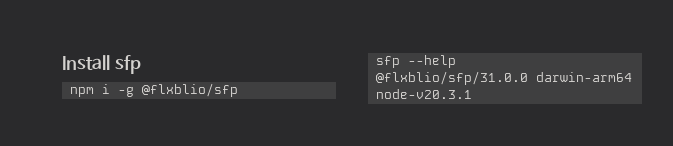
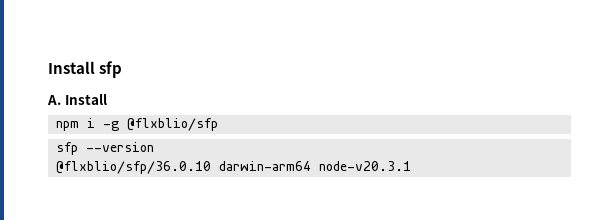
(141, 64) none -> [47,94,107,105] // A. Install
[407,55,456,68] [375,71,528,85] --help // @flxblio/sfp/31.0.0 -> [85,142,154,152] [55,161,211,174] --version // @flxblio/sfp/36.0.10

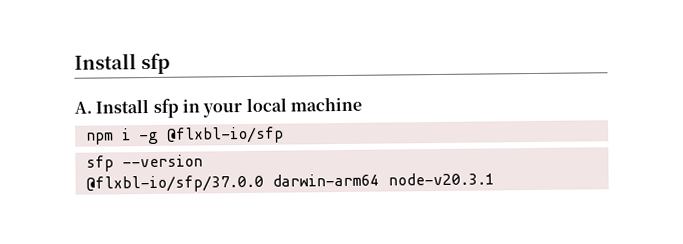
(107, 99) none -> [152,96,362,118] sfp in your local machine
[126,118,218,131] @flxblio/sfp -> [166,126,284,144] @flxbl-io/sfp
[55,161,211,174] @flxblio/sfp/36.0.10 -> [85,174,264,193] @flxbl-io/sfp/37.0.0

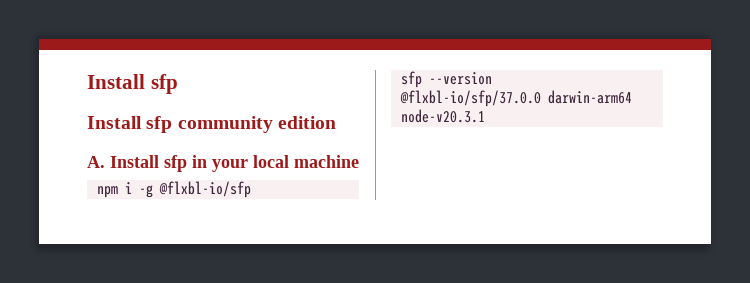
[74,52,170,75] Install sfp -> [87,74,178,94] [87,116,336,133] Install sfp // Install sfp community edition

